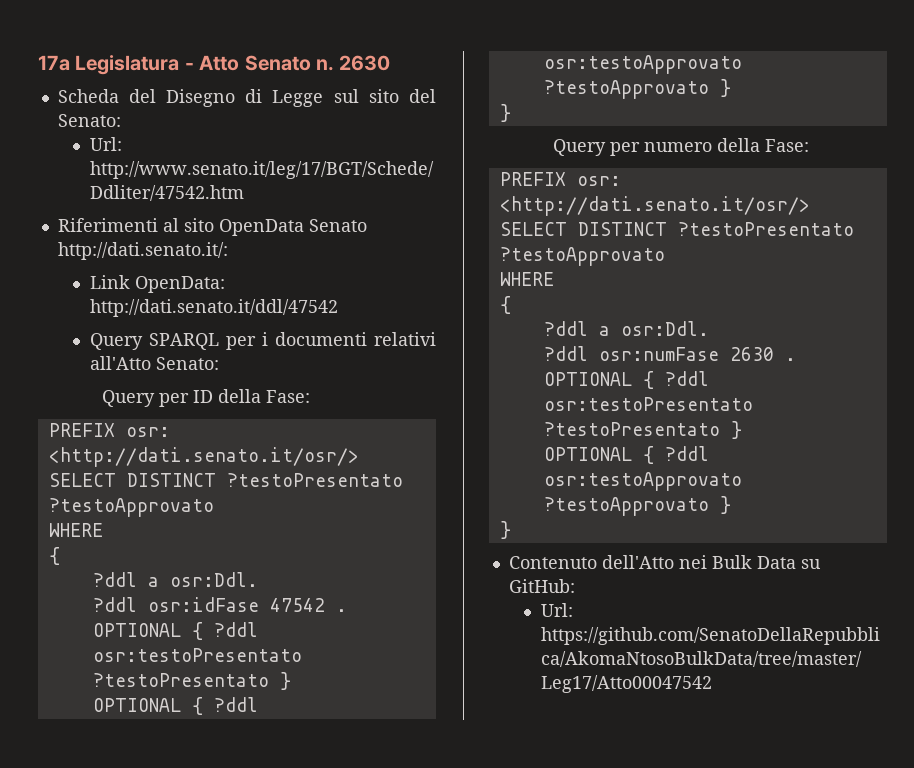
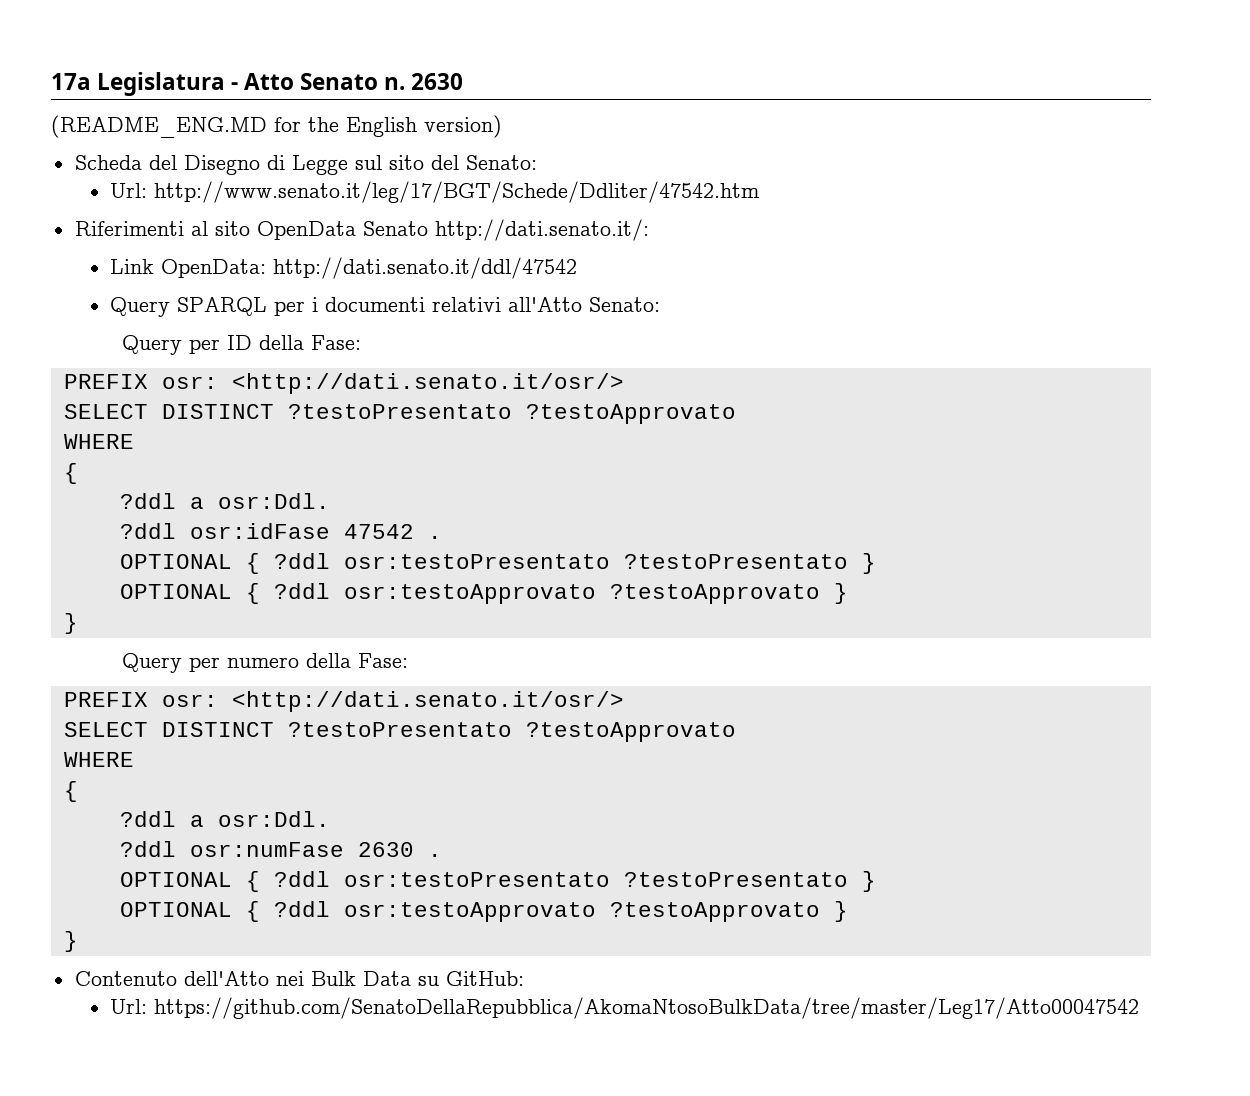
(391, 63) none -> [51,115,502,138] // (README_ENG.MD for the English version)

